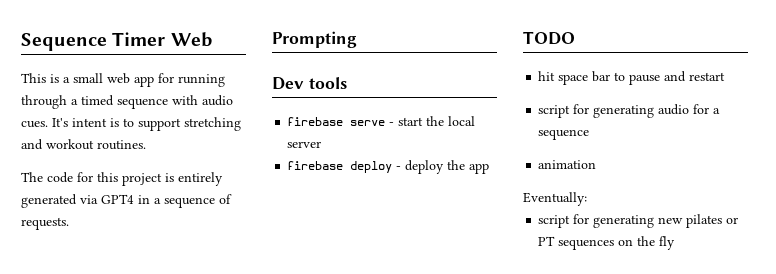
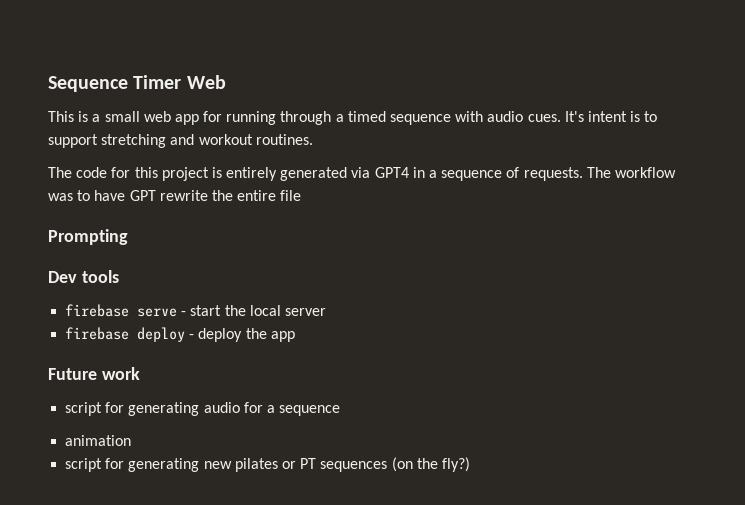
(69, 223) none -> [586,167,676,178] [48,190,302,201] The workflow was to have GPT rewrite the entire file
[523,31,575,45] [538,71,726,85] TODO // hit space bar to pause and restart -> [48,367,140,380] Future work
[523,192,587,206] // Eventually: -> (132, 440) none
[618,236,676,250] on the fly -> [391,457,470,472] (on the fly?)

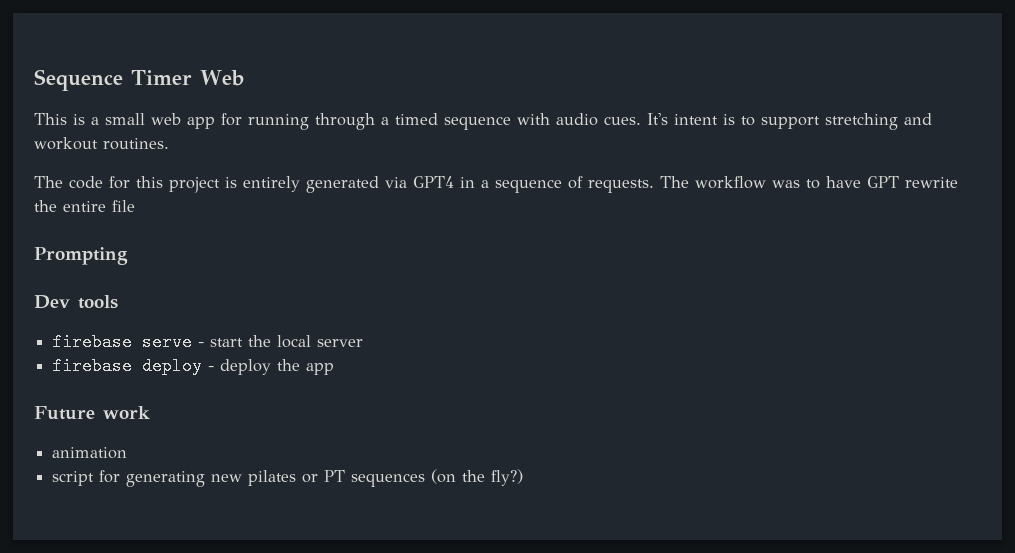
[65,402,341,416] // script for generating audio for a sequence -> (150, 412) none

